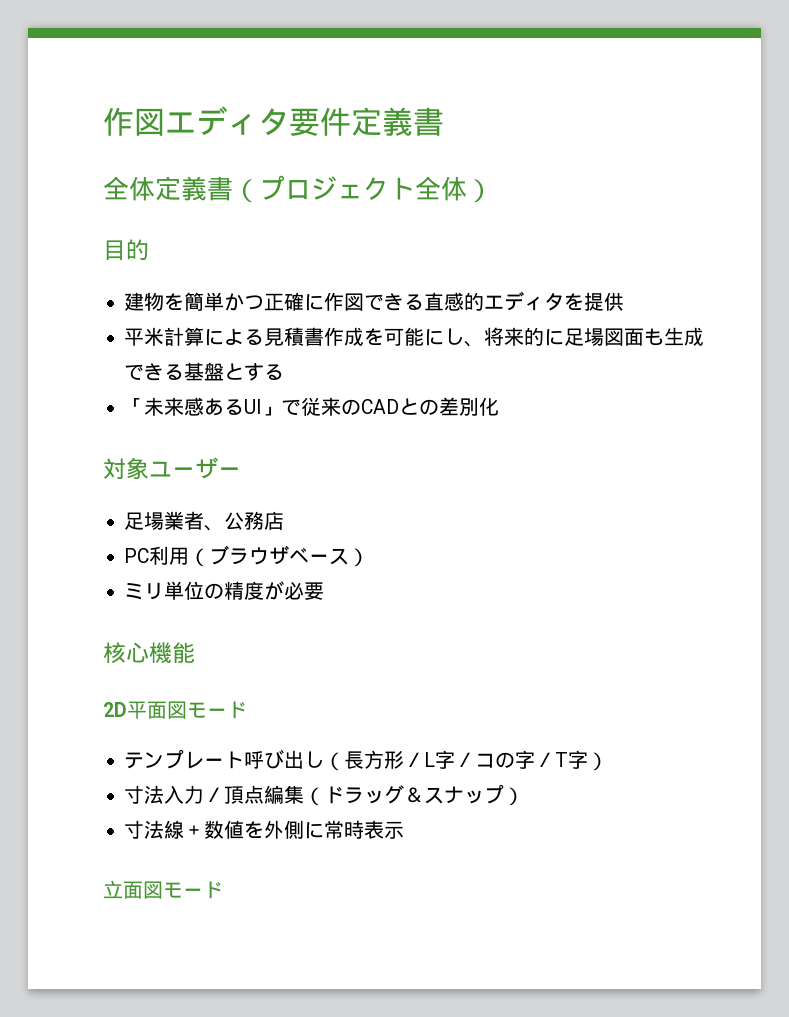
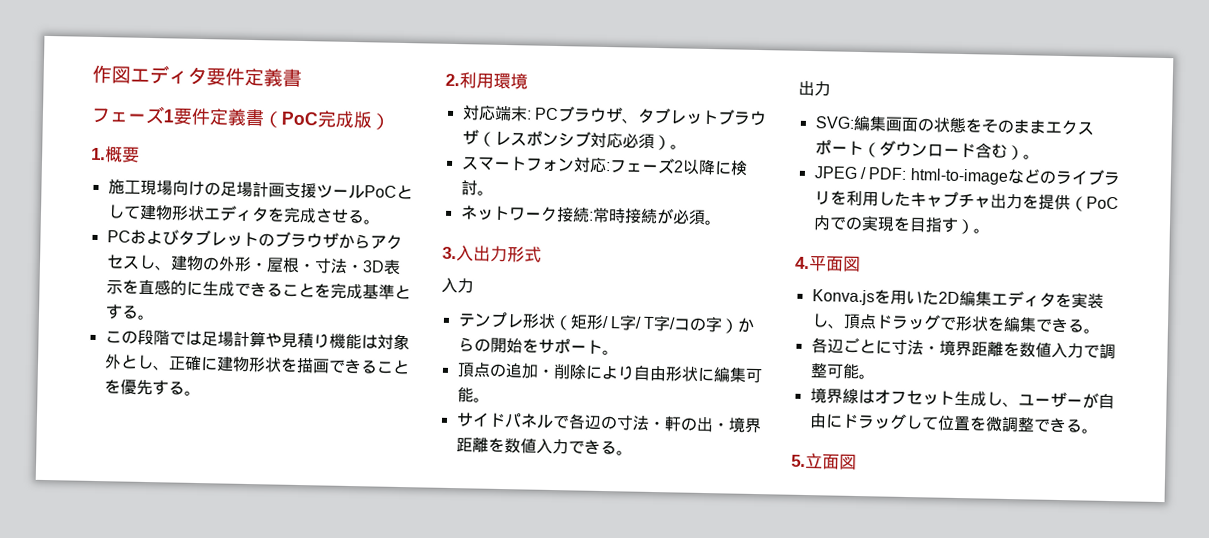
[103,175,493,203] [103,239,149,261] [124,291,625,311] [124,327,705,347] [124,362,285,381] [124,397,500,416] [103,457,241,480] [124,511,285,531] [124,545,370,567] [124,581,325,600] [103,642,195,664] [103,701,247,719] [124,749,609,771] [124,784,525,806] [124,820,405,839] [103,880,223,899] 全体定義書（プロジェクト全体） // 目的 // 建物を簡単かつ正確に作図できる直感的エディタを提供 // 平米計算による見積書作成を可能にし、将来的に足場図面も生成できる基盤とする // 「未来感あるUI」で従来のCADとの差別化 // 対象ユーザー // 足場業者、公務店 // PC利用（ブラウザベース） // ミリ単位の精度が必要 // 核心機能 // 2D平面図モード // テンプレート呼び出し（長方形／L字／コの字／T字） // 寸法入力／頂点編集（ドラッグ＆スナップ） // 寸法線＋数値を外側に常時表示 // 立面図モード -> [91,105,391,130] [91,146,140,163] [107,179,413,200] [106,204,380,225] [106,229,403,251] [105,254,401,275] [105,279,411,300] [104,304,155,321] [104,329,410,351] [103,354,410,375] [103,379,201,397] [445,72,528,90] [461,105,767,127] [461,129,687,151] [460,156,748,176] [460,180,494,196] [459,205,721,226] [442,245,542,263] [441,277,474,294] [457,311,756,334] [457,337,619,356] [456,362,763,384] [456,387,490,403] [455,412,762,434] [455,436,633,456] [798,80,831,97] [814,115,1095,136] [814,139,1040,161] [813,166,1121,186] [813,190,1119,212] [812,215,990,235] [795,255,861,273] [811,289,1104,309] [810,313,1100,334] [810,337,1116,360] [809,363,875,380] [809,387,1115,410] [808,413,1098,434] [791,452,857,471] フェーズ1要件定義書（PoC完成版） // 1.概要 // 施工現場向けの足場計画支援ツールPoCとして建物形状エディタを完成させる。 // PCおよびタブレットのブラウザからアクセスし、建物の外形・屋根・寸法・3D表示を直感的に生成できることを完成基準とする。 // この段階では足場計算や見積り機能は対象外とし、正確に建物形状を描画できることを優先する。 // 2.利用環境 // 対応端末: PCブラウザ、タブレットブラウザ（レスポンシブ対応必須）。 // スマートフォン対応:フェーズ2以降に検討。 // ネットワーク接続:常時接続が必須。 // 3.入出力形式 // 入力 // テンプレ形状（矩形/ L字/ T字/コの字）からの開始をサポート。 // 頂点の追加・削除により自由形状に編集可能。 // サイドパネルで各辺の寸法・軒の出・境界距離を数値入力できる。 // 出力 // SVG:編集画面の状態をそのままエクスポート（ダウンロード含む）。 // JPEG / PDF: html-to-imageなどのライブラリを利用したキャプチャ出力を提供（PoC内での実現を目指す）。 // 4.平面図 // Konva.jsを用いた2D編集エディタを実装し、頂点ドラッグで形状を編集できる。 // 各辺ごとに寸法・境界距離を数値入力で調整可能。 // 境界線はオフセット生成し、ユーザーが自由にドラッグして位置を微調整できる。 // 5.立面図

